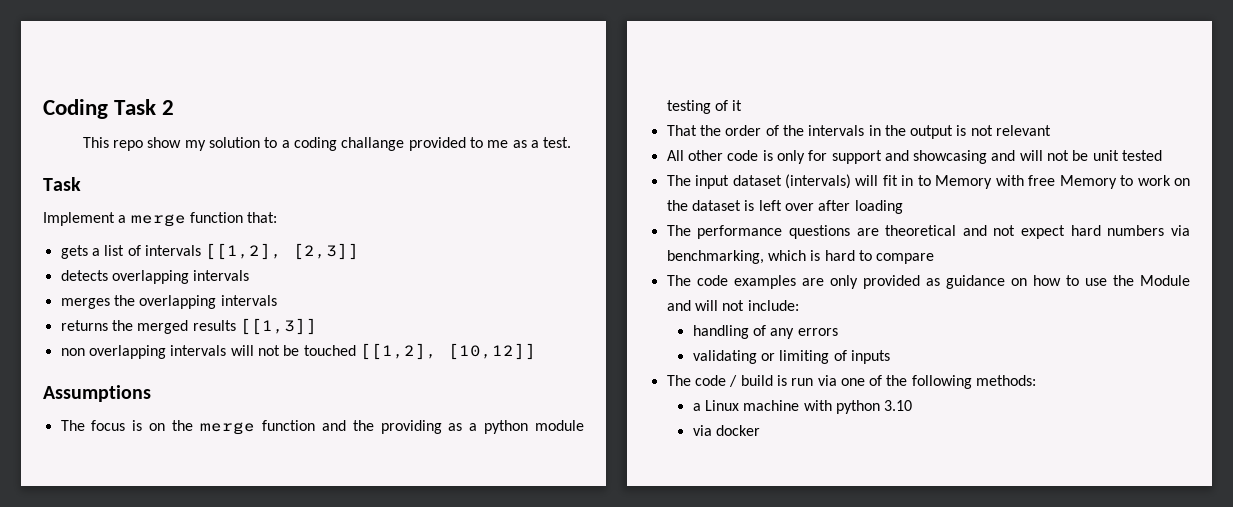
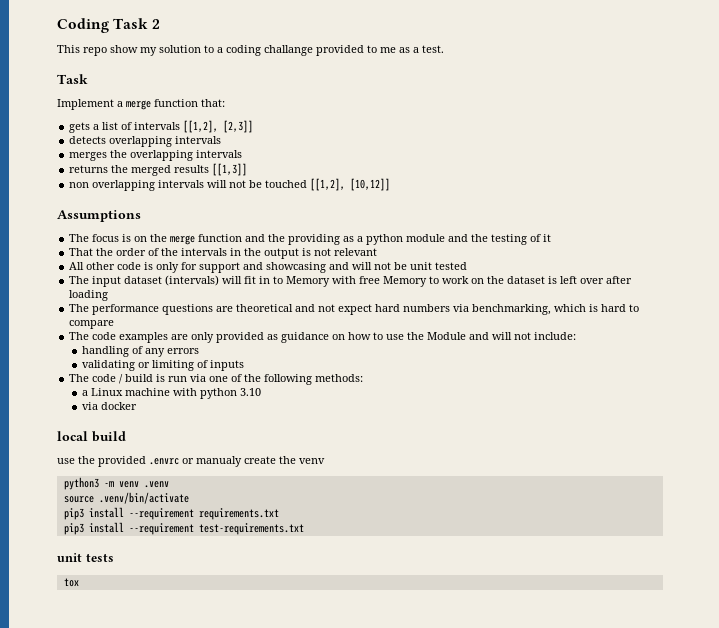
(584, 425) none -> [448,234,489,242] and the
(761, 430) none -> [57,431,126,442] [57,456,325,467] [63,477,169,490] [63,492,189,504] [63,507,279,520] [63,522,304,535] [57,553,114,562] [63,578,79,587] // local build // use the provided .envrc or manualy create the venv // python3 -m venv .venv // source .venv/bin/activate // pip3 install --requirement requirements.txt // pip3 install --requirement test-requirements.txt // unit tests // tox

